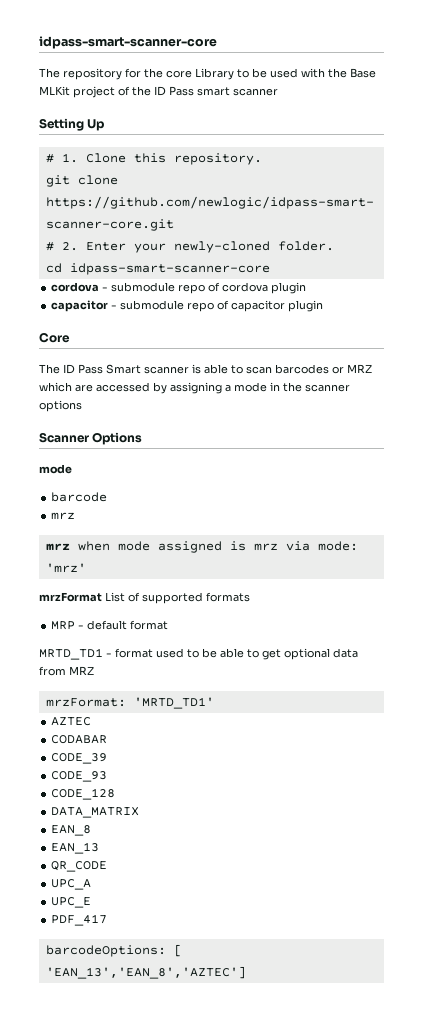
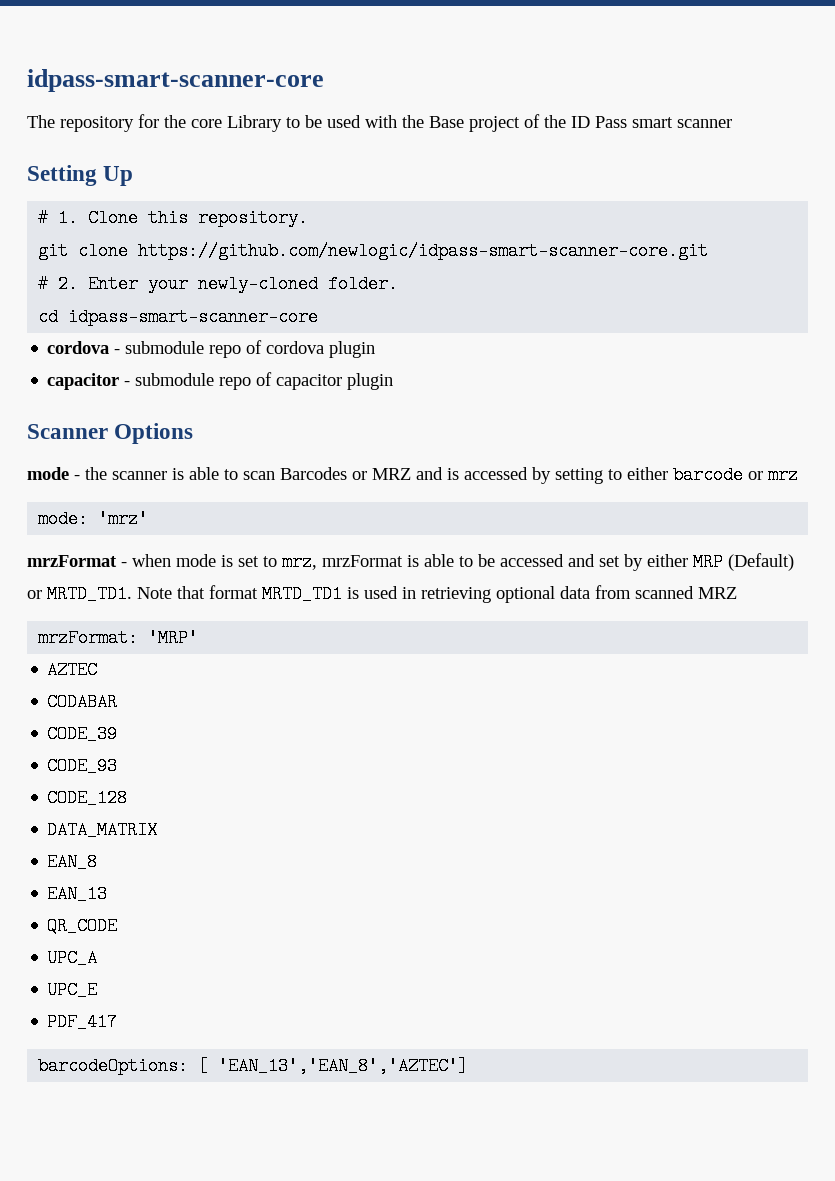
[39,86,70,96] MLKit -> (464, 122) none
[39,332,70,343] [39,364,141,374] Core // The ID Pass Smart -> [27,423,194,444] [27,467,107,480] Scanner Options // mode - the
[275,364,329,374] barcodes -> [280,467,347,480] Barcodes
[39,382,350,394] [39,400,82,412] [39,432,143,445] [39,464,72,474] which are accessed by assigning a mode in the scanner options // Scanner Options // mode // -> [416,467,668,484] and is accessed by setting to either
(108, 497) // -> [748,471,763,480] or
[45,541,358,553] [45,563,86,573] [39,592,250,604] [51,620,169,630] [39,648,281,660] mrz when mode assigned is mrz via mode: 'mrz' // mrzFormat List of supported formats // MRP - default format // MRTD_TD1 - format used to be able to get -> [38,510,149,528] [27,553,794,571] [27,585,491,603] mode: 'mrz' // mrzFormat - when mode is set to mrz, mrzFormat is able to be accessed and set by either MRP (Default) or MRTD_TD1. Note that format MRTD_TD1 is used in retrieving
(66, 671) none -> [635,586,694,599] scanned
[133,697,214,709] 'MRTD_TD1' -> [148,629,199,647] 'MRP'

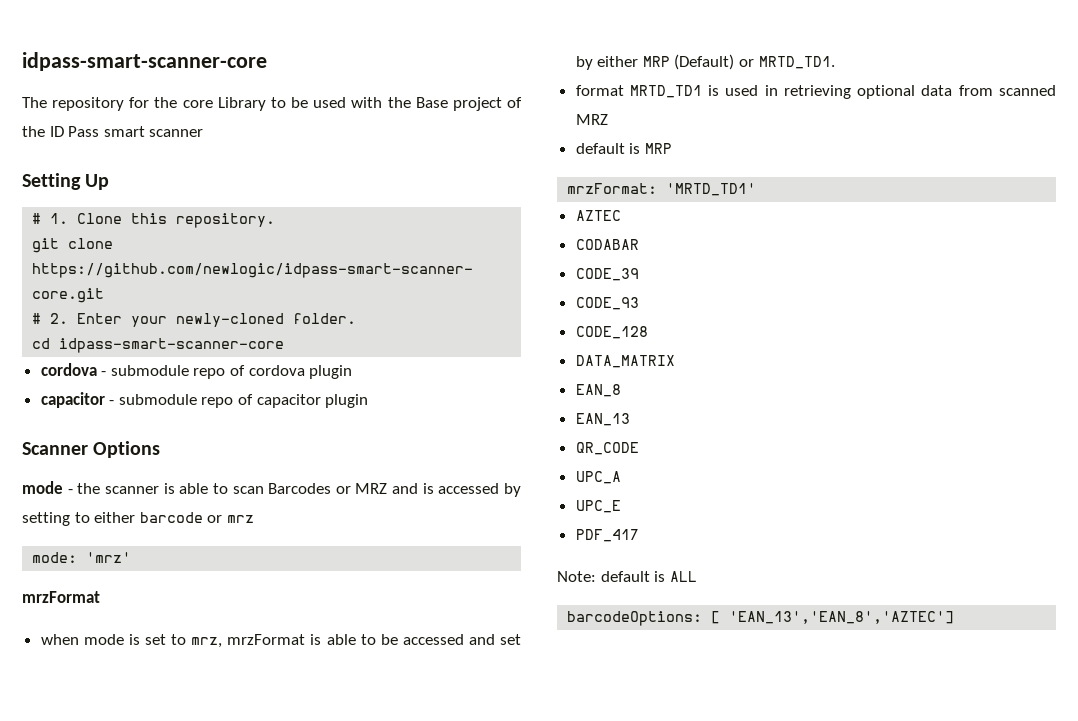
[121,562,127,567] - -> (100, 597) //
[137,586,205,599] Note that -> (835, 62) //
(737, 593) none -> [575,143,672,154] // default is MRP
[148,629,199,647] 'MRP' -> [666,183,757,196] 'MRTD_TD1'
(118, 1022) none -> [557,571,697,582] // Note: default is ALL

